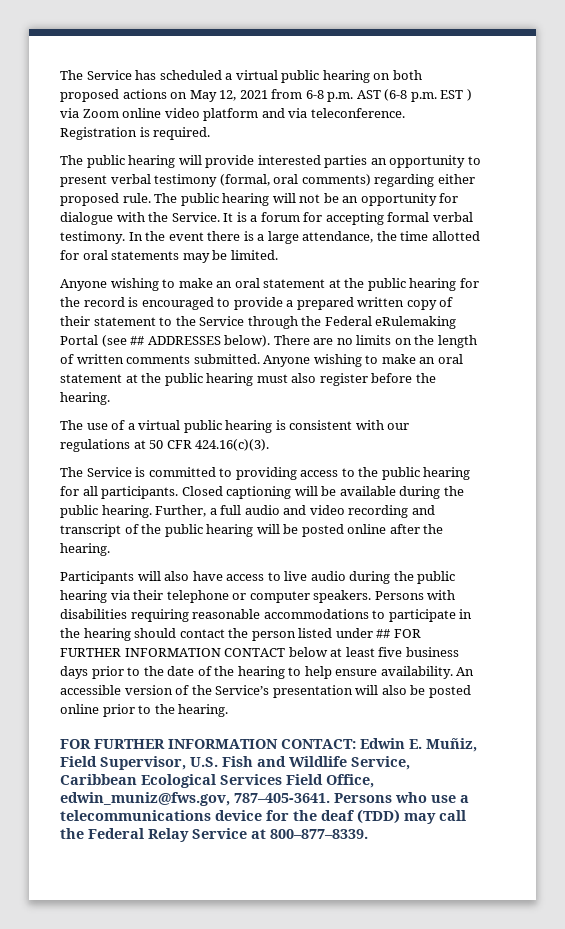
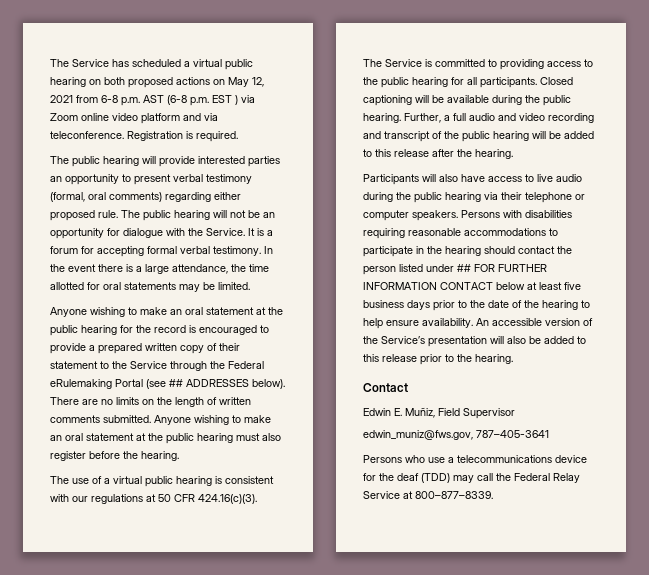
[301,524,387,537] posted online -> [564,131,594,139] [363,149,429,157] added to this release
[428,685,471,698] [60,704,99,714] posted online -> [544,336,586,344] [363,354,417,362] added to this release
[60,738,477,752] [60,756,410,770] [60,774,374,788] [60,792,330,806] FOR FURTHER INFORMATION CONTACT: Edwin E. Muñiz, Field Supervisor, U.S. Fish and Wildlife Service, Caribbean Ecological Services Field Office, edwin_muniz@fws.gov, 787–405-3641. -> [363,383,408,392] [363,407,515,419] [363,430,549,440] Contact // Edwin E. Muñiz, Field Supervisor // edwin_muniz@fws.gov, 787–405-3641 //

